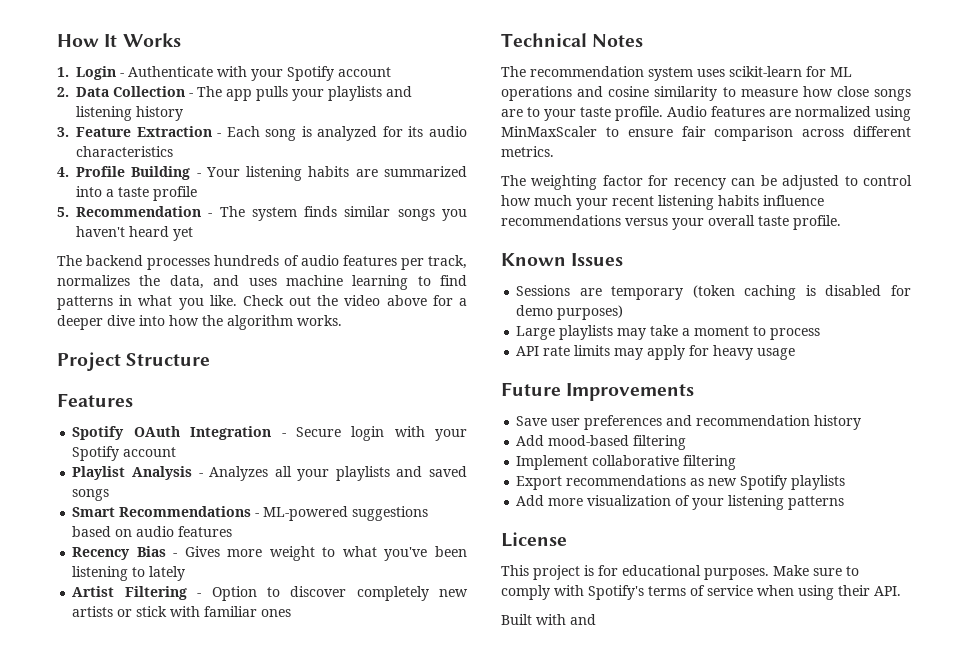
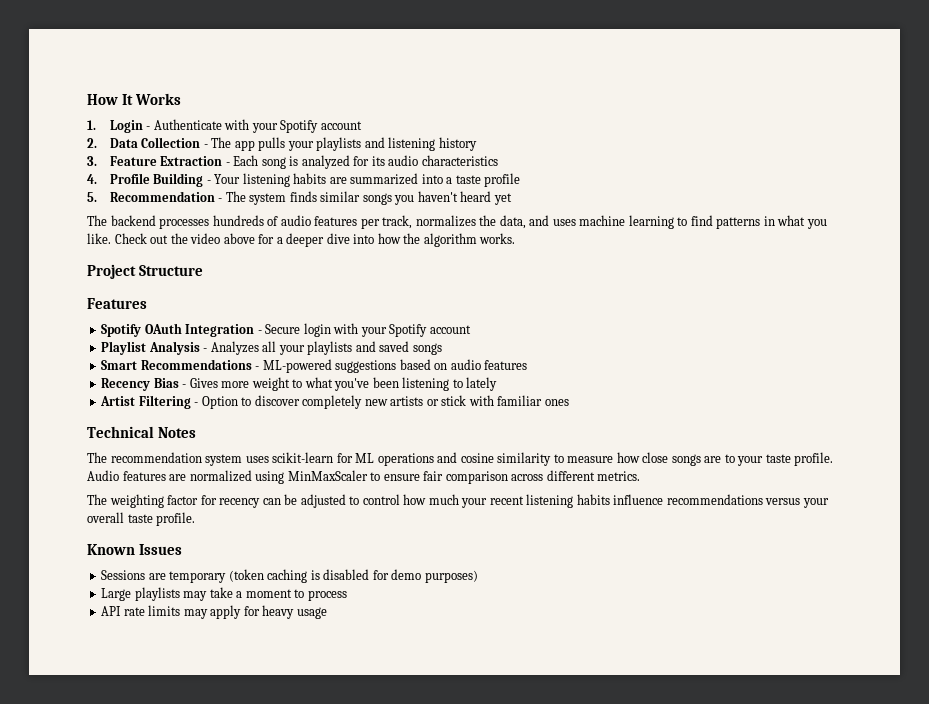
[501,382,695,401] [516,415,862,430] [516,435,687,450] [516,455,737,470] [516,475,846,490] [516,495,845,510] [501,532,567,547] [501,565,859,580] [501,585,901,600] [501,614,596,625] // Future Improvements // Save user preferences and recommendation history // Add mood-based filtering // Implement collaborative filtering // Export recommendations as new Spotify playlists // Add more visualization of your listening patterns // License // This project is for educational purposes. Make sure to comply with Spotify's terms of service when using their API. // Built with and -> (327, 613) none

